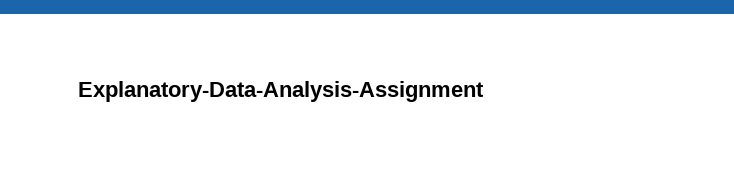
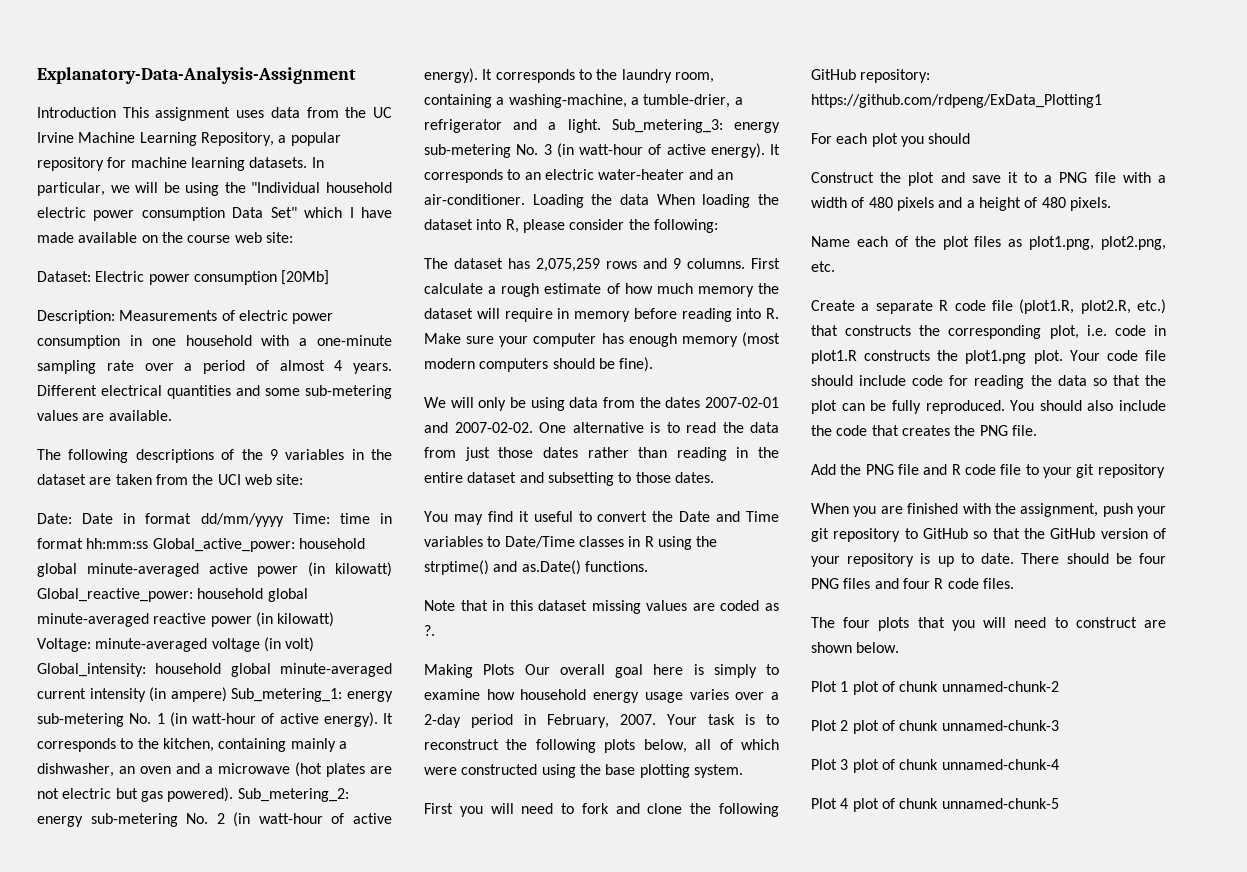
(484, 91) none -> [37,107,393,121] [37,132,341,146] [37,157,324,171] [37,182,392,196] [37,207,392,221] [37,232,293,243] [37,270,330,285] [37,310,334,324] [37,335,392,349] [37,360,392,374] [37,385,392,399] [37,410,172,421] [37,449,392,463] [37,474,304,485] [37,513,392,527] [37,538,365,552] [37,562,392,577] [37,588,308,602] [37,612,335,627] [37,637,315,652] [37,663,392,677] [37,687,393,702] [37,712,393,727] [37,738,347,752] [37,762,392,777] [37,787,349,802] [37,812,392,827] [424,68,714,83] [424,94,743,108] [424,119,780,133] [424,143,780,158] [424,169,733,183] [424,194,779,208] [424,219,718,233] [424,258,780,272] [424,283,779,297] [424,308,779,322] [424,332,780,347] [424,357,654,372] [424,397,779,411] [424,422,779,433] [424,447,779,461] [424,472,714,486] [424,511,779,525] [424,536,718,550] [424,560,648,575] [424,600,779,614] [424,625,435,636] [424,664,779,678] [424,689,779,703] [424,714,779,728] [424,739,779,753] [424,764,743,778] [424,803,779,817] [811,69,931,83] [811,94,1102,108] [811,133,971,147] [811,172,1166,186] [811,197,1111,211] [811,236,1166,250] [811,261,835,272] [811,299,1166,314] [811,325,1166,339] [811,350,1166,364] [811,375,1166,389] [811,400,1166,414] [811,425,1037,436] [811,464,1165,478] [811,503,1166,517] [811,528,1166,542] [811,553,1166,567] [811,578,1014,589] [811,617,1166,631] [811,642,900,653] [811,681,1059,695] [811,720,1059,734] [811,759,1059,773] [811,798,1059,812] // Introduction This assignment uses data from the UC Irvine Machine Learning Repository, a popular repository for machine learning datasets. In particular, we will be using the "Individual household electric power consumption Data Set" which I have made available on the course web site: // Dataset: Electric power consumption [20Mb] // Description: Measurements of electric power consumption in one household with a one-minute sampling rate over a period of almost 4 years. Different electrical quantities and some sub-metering values are available. // The following descriptions of the 9 variables in the dataset are taken from the UCI web site: // Date: Date in format dd/mm/yyyy Time: time in format hh:mm:ss Global_active_power: household global minute-averaged active power (in kilowatt) Global_reactive_power: household global minute-averaged reactive power (in kilowatt) Voltage: minute-averaged voltage (in volt) Global_intensity: household global minute-averaged current intensity (in ampere) Sub_metering_1: energy sub-metering No. 1 (in watt-hour of active energy). It corresponds to the kitchen, containing mainly a dishwasher, an oven and a microwave (hot plates are not electric but gas powered). Sub_metering_2: energy sub-metering No. 2 (in watt-hour of active energy). It corresponds to the laundry room, containing a washing-machine, a tumble-drier, a refrigerator and a light. Sub_metering_3: energy sub-metering No. 3 (in watt-hour of active energy). It corresponds to an electric water-heater and an air-conditioner. Loading the data When loading the dataset into R, please consider the following: // The dataset has 2,075,259 rows and 9 columns. First calculate a rough estimate of how much memory the dataset will require in memory before reading into R. Make sure your computer has enough memory (most modern computers should be fine). // We will only be using data from the dates 2007-02-01 and 2007-02-02. One alternative is to read the data from just those dates rather than reading in the entire dataset and subsetting to those dates. // You may find it useful to convert the Date and Time variables to Date/Time classes in R using the strptime() and as.Date() functions. // Note that in this dataset missing values are coded as ?. // Making Plots Our overall goal here is simply to examine how household energy usage varies over a 2-day period in February, 2007. Your task is to reconstruct the following plots below, all of which were constructed using the base plotting system. // First you will need to fork and clone the following GitHub repository: https://github.com/rdpeng/ExData_Plotting1 // For each plot you should // Construct the plot and save it to a PNG file with a width of 480 pixels and a height of 480 pixels. // Name each of the plot files as plot1.png, plot2.png, etc. // Create a separate R code file (plot1.R, plot2.R, etc.) that constructs the corresponding plot, i.e. code in plot1.R constructs the plot1.png plot. Your code file should include code for reading the data so that the plot can be fully reproduced. You should also include the code that creates the PNG file. // Add the PNG file and R code file to your git repository // When you are finished with the assignment, push your git repository to GitHub so that the GitHub version of your repository is up to date. There should be four PNG files and four R code files. // The four plots that you will need to construct are shown below. // Plot 1 plot of chunk unnamed-chunk-2 // Plot 2 plot of chunk unnamed-chunk-3 // Plot 3 plot of chunk unnamed-chunk-4 // Plot 4 plot of chunk unnamed-chunk-5

